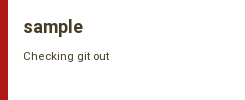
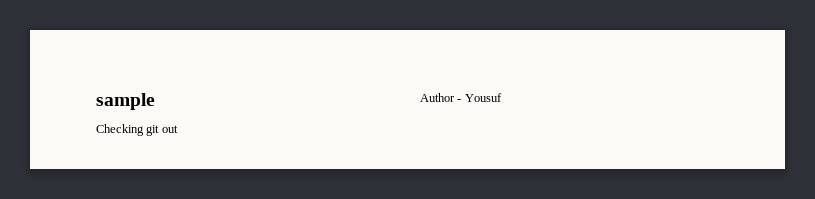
(111, 56) none -> [420,93,502,102] // Author - Yousuf

